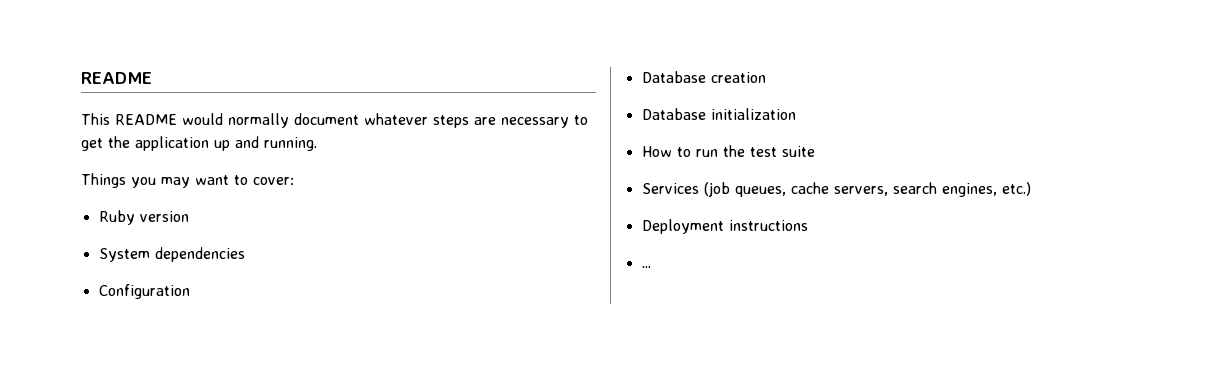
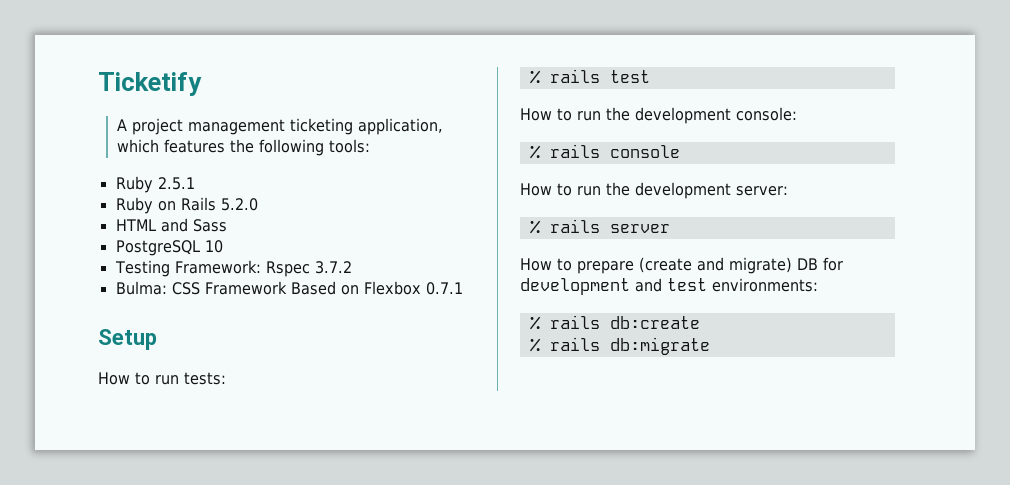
[81,72,152,84] [81,113,588,128] [81,136,317,151] [81,173,294,188] [98,210,189,225] [98,247,245,262] [98,284,190,299] [641,71,766,83] [641,108,796,120] [641,145,815,157] [641,182,1031,197] [641,219,808,234] [641,266,651,268] README // This README would normally document whatever steps are necessary to get the application up and running. // Things you may want to cover: // Ruby version // System dependencies // Configuration // Database creation // Database initialization // How to run the test suite // Services (job queues, cache servers, search engines, etc.) // Deployment instructions // ... -> [98,72,202,96] [116,118,443,135] [116,139,370,156] [115,176,195,193] [115,197,258,214] [115,218,227,232] [115,240,223,256] [114,260,352,277] [115,281,463,295] [98,329,157,350] [98,372,226,385] [529,69,650,84] [520,107,797,124] [529,144,680,159] [520,182,788,199] [529,219,670,234] [520,257,843,274] [520,278,818,295] [529,315,700,330] [529,337,710,355] Ticketify // A project management ticketing application, which features the following tools: // Ruby 2.5.1 // Ruby on Rails 5.2.0 // HTML and Sass // PostgreSQL 10 // Testing Framework: Rspec 3.7.2 // Bulma: CSS Framework Based on Flexbox 0.7.1 // Setup // How to run tests: // % rails test // How to run the development console: // % rails console // How to run the development server: // % rails server // How to prepare (create and migrate) DB for development and test environments: // % rails db:create // % rails db:migrate

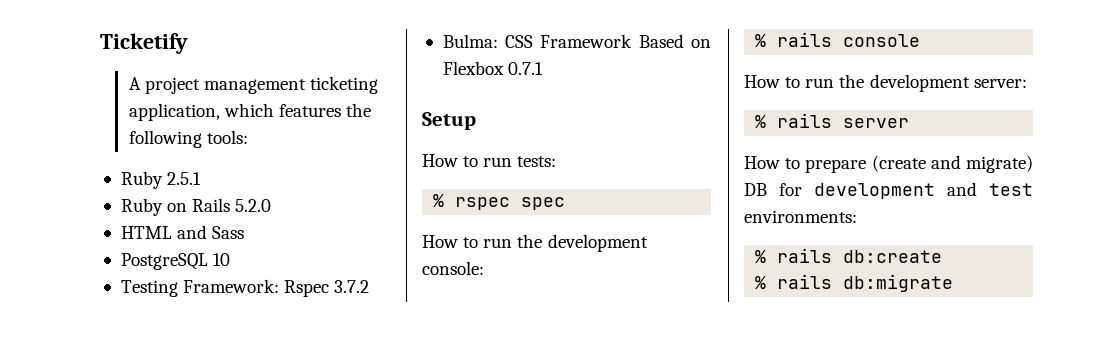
[549,69,650,83] rails test -> [455,197,566,210] rspec spec

